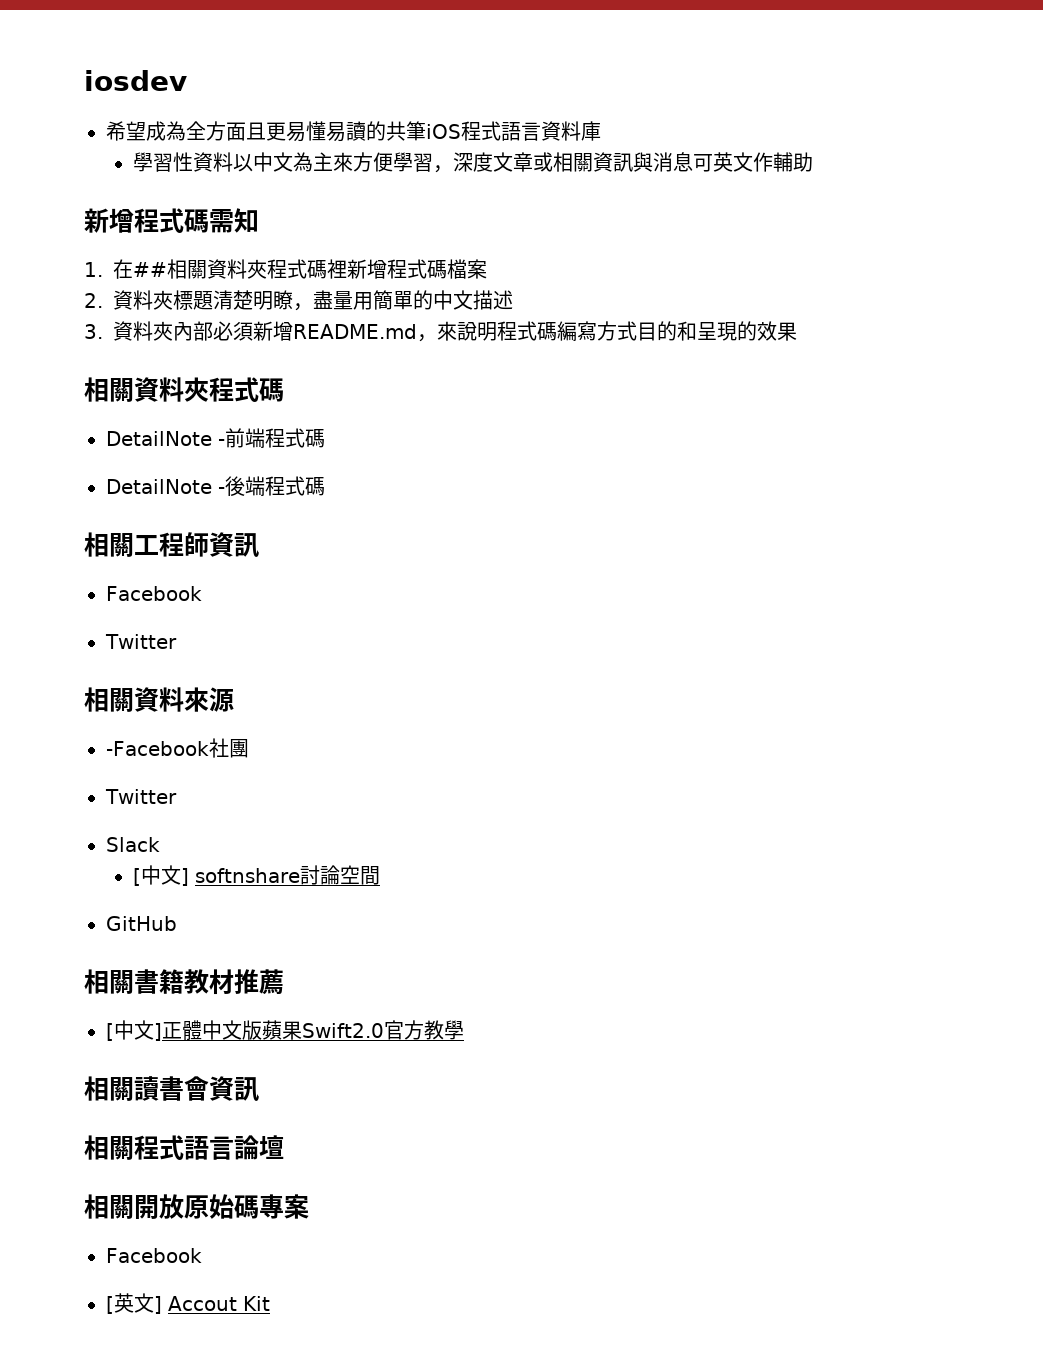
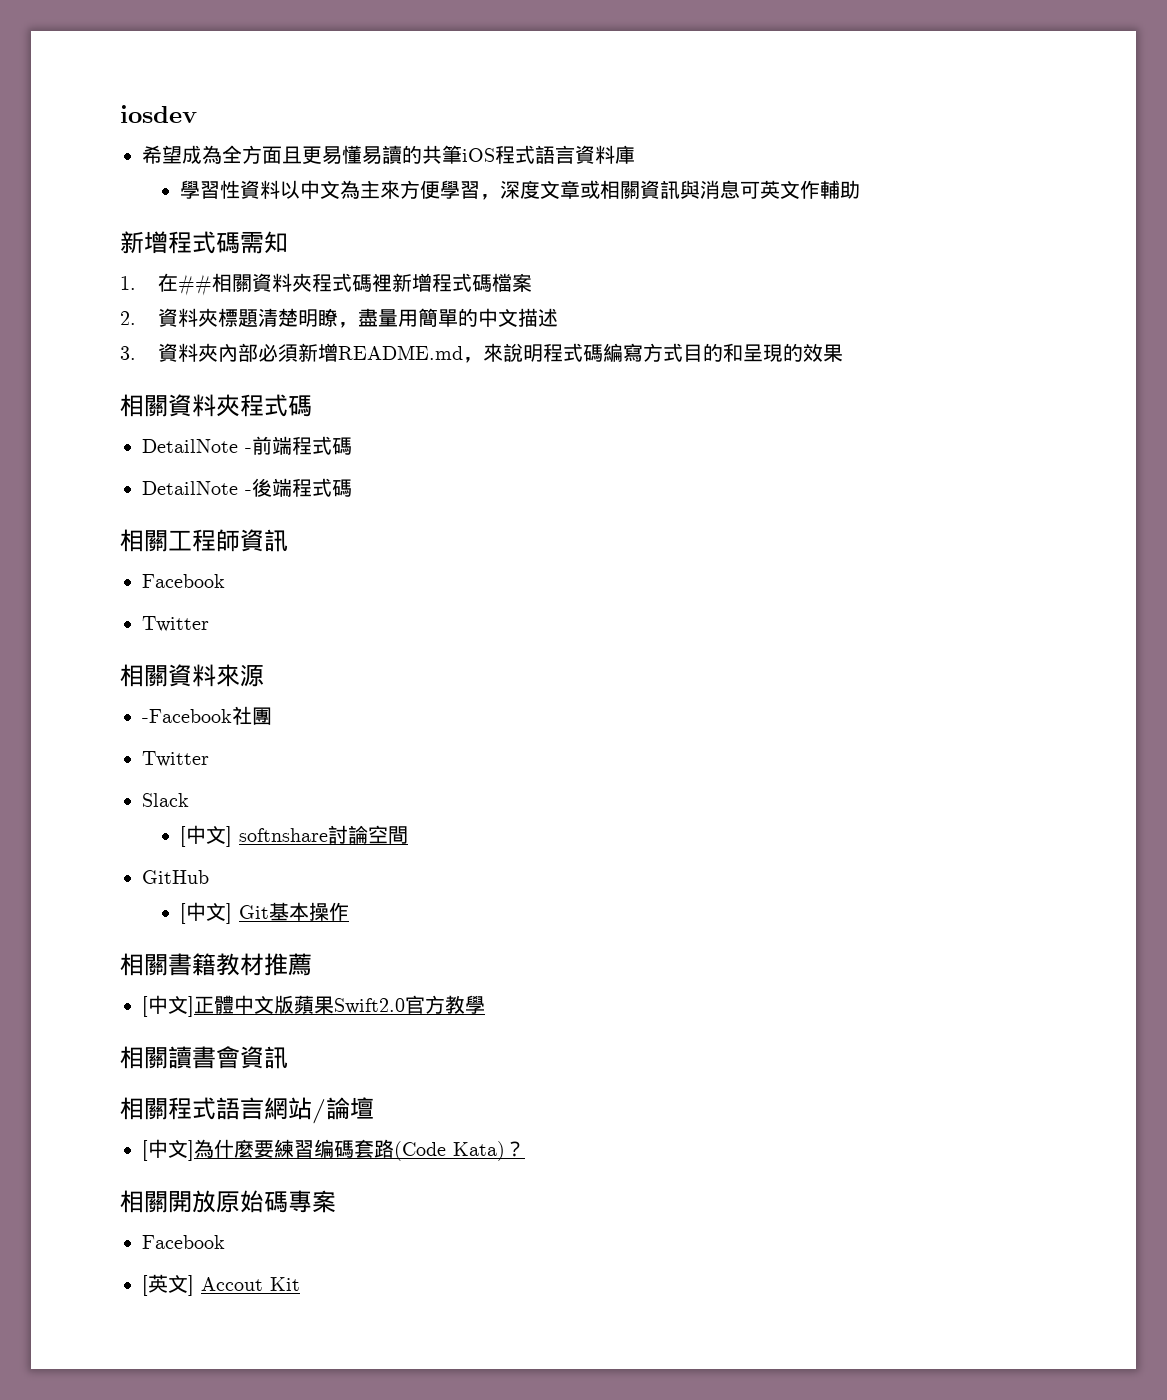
(177, 923) none -> [180,902,350,924] // [中文] Git基本操作
(234, 1148) none -> [264,1097,326,1124] 網站/
(284, 1147) none -> [142,1139,525,1161] // [中文]為什麼要練習编碼套路(Code Kata)？

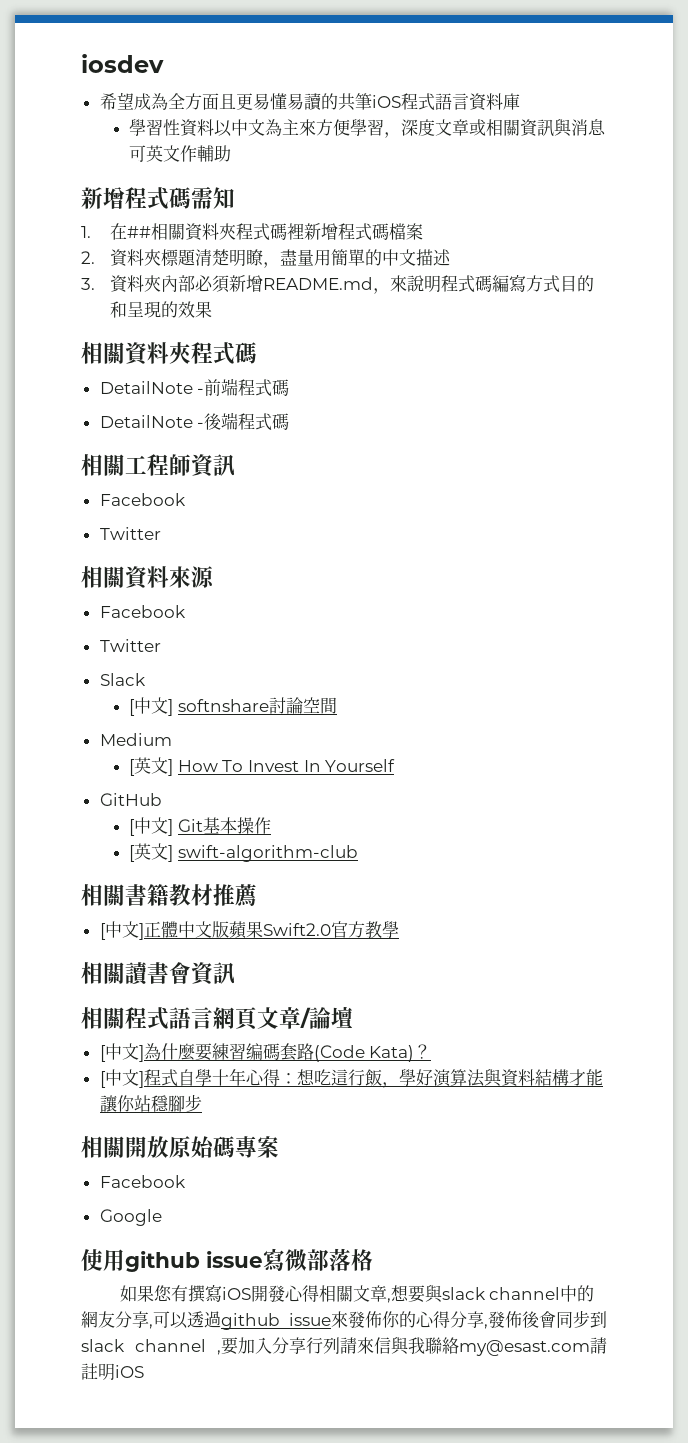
[142,706,272,725] -Facebook社團 -> [99,605,186,618] Facebook
(409, 835) none -> [99,733,172,746] [129,757,396,776] // Medium // [英文] How To Invest In Yourself
(350, 911) none -> [129,843,358,862] // [英文] swift-algorithm-club
[288,1097,312,1120] 站 -> [235,1007,301,1031] 頁文章
(525, 1149) none -> [99,1068,603,1088] [99,1094,202,1112] // [中文]程式自學十年心得：想吃這行飯，學好演算法與資料結構才能讓你站穩腳步
[142,1274,300,1296] [英文] Accout Kit -> [99,1209,162,1226] [81,1248,373,1272] [119,1284,595,1303] [81,1310,607,1330] [81,1337,607,1356] [81,1363,144,1381] Google // 使用github issue寫微部落格 // 如果您有撰寫iOS開發心得相關文章,想要與slack channel中的網友分享,可以透過github issue來發佈你的心得分享,發佈後會同步到slack channel ,要加入分享行列請來信與我聯絡my@esast.com請註明iOS

